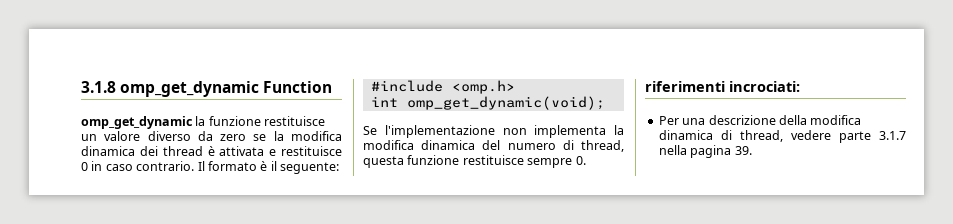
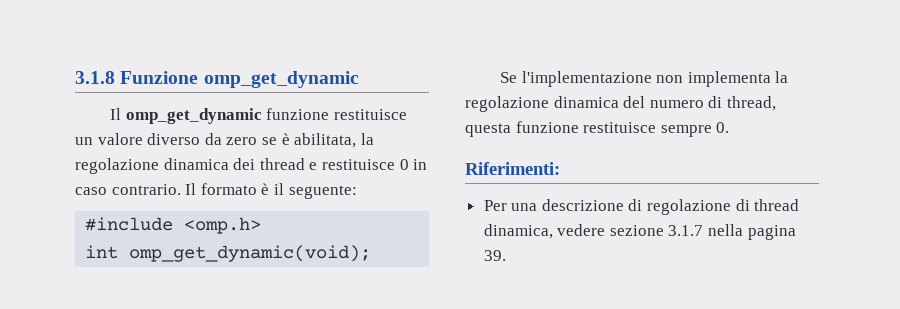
[120,81,333,97] [81,116,206,129] omp_get_dynamic Function // omp_get_dynamic la -> [120,71,359,88] [110,108,262,124] Funzione omp_get_dynamic // Il omp_get_dynamic
[273,131,342,141] la modifica -> [281,133,374,148] [75,158,159,174] è abilitata, la regolazione
[207,146,265,156] è attivata -> (305, 164) none
[363,140,414,150] modifica -> [465,96,549,112] regolazione
[645,81,800,92] riferimenti incrociati: -> [465,162,560,175] Riferimenti:
[778,115,862,125] [658,130,871,143] della modifica dinamica di thread, vedere parte -> [628,199,800,215] [483,224,664,239] di regolazione di thread dinamica, vedere sezione

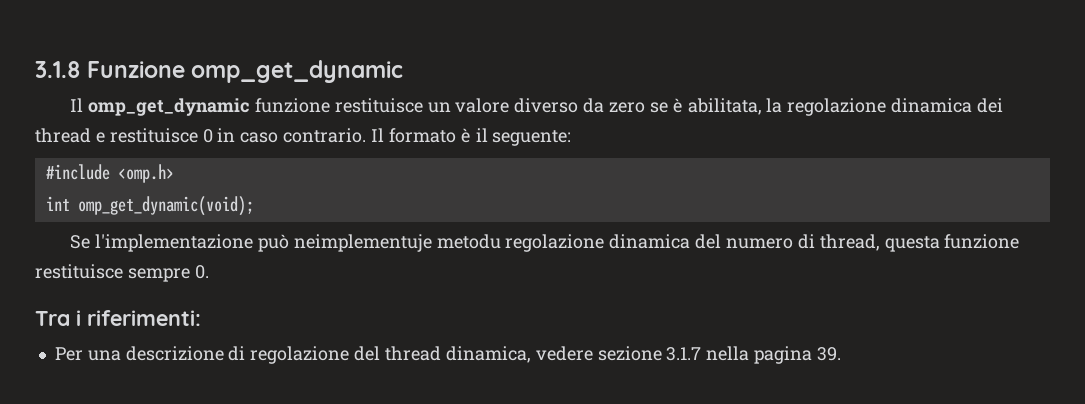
[656,71,789,87] non implementa la -> [257,234,501,252] può neimplementuje metodu
[465,162,560,175] Riferimenti: -> [35,310,201,326] Tra i riferimenti:
[735,199,750,211] di -> [354,346,381,361] del

